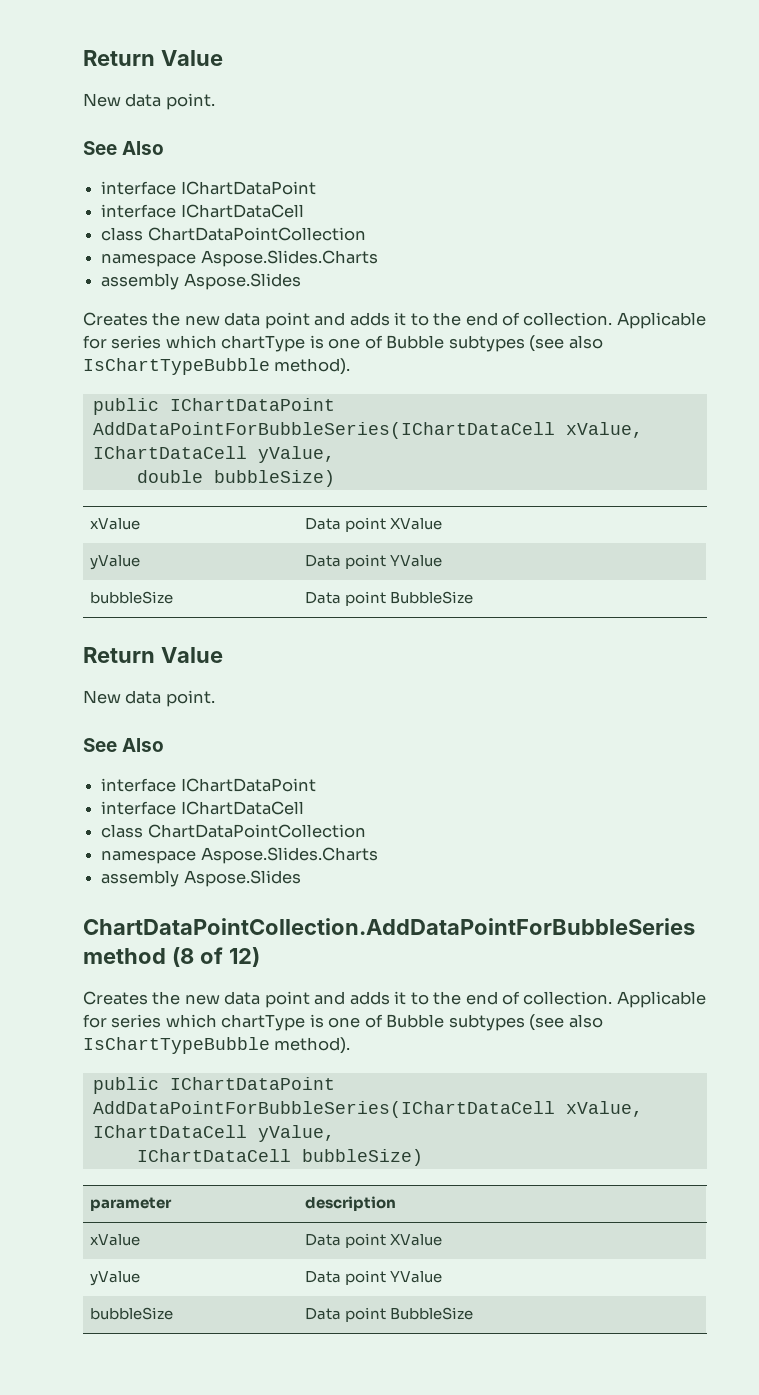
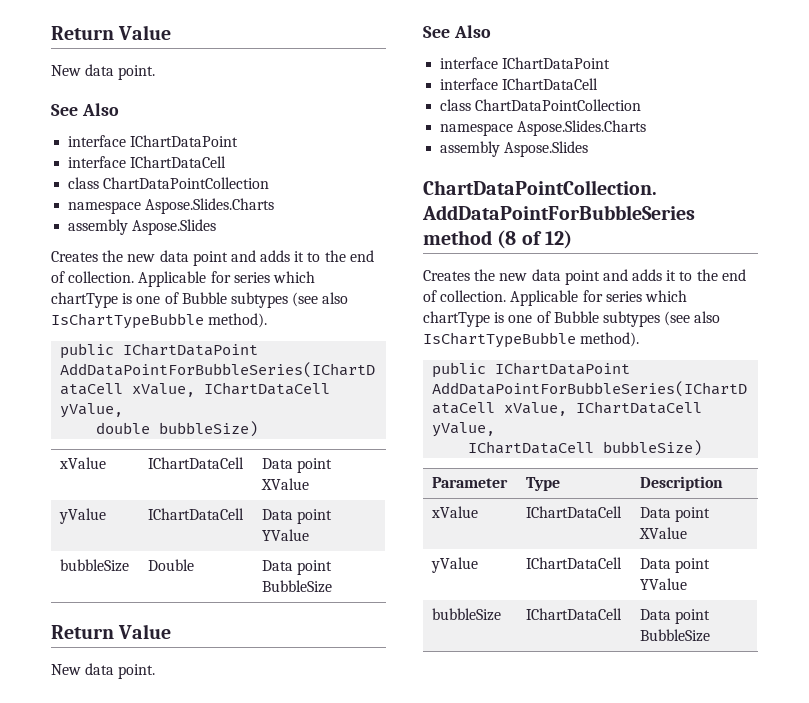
[305,517,443,532] [90,555,141,570] [305,554,443,569] [90,591,174,604] | Data point XValue // yValue | Data point YValue // bubbleSize -> [148,457,245,469] [262,458,333,473] [261,478,310,490] [59,508,107,524] [148,508,245,520] [262,509,333,524] [262,529,310,541] [60,559,130,572] [148,559,195,571] | IChartDataCell | Data point XValue // yValue | IChartDataCell | Data point YValue // bubbleSize | Double
[90,1197,173,1211] [305,1196,397,1211] [90,1234,141,1246] [305,1233,443,1248] [90,1271,141,1286] [305,1270,443,1285] [90,1307,174,1320] parameter | description // xValue | Data point XValue // yValue | Data point YValue // bubbleSize -> [432,477,509,488] [526,477,561,491] [640,476,724,491] [431,506,479,518] [526,506,623,518] [640,507,711,522] [639,527,688,539] [431,557,479,573] [526,557,623,569] [640,558,711,573] [640,578,688,590] [432,608,502,621] [526,608,623,620] Parameter | Type | Description // xValue | IChartDataCell | Data point XValue // yValue | IChartDataCell | Data point YValue // bubbleSize | IChartDataCell

